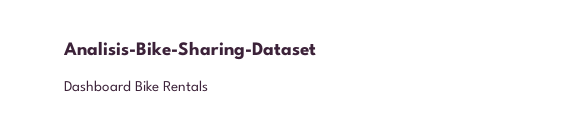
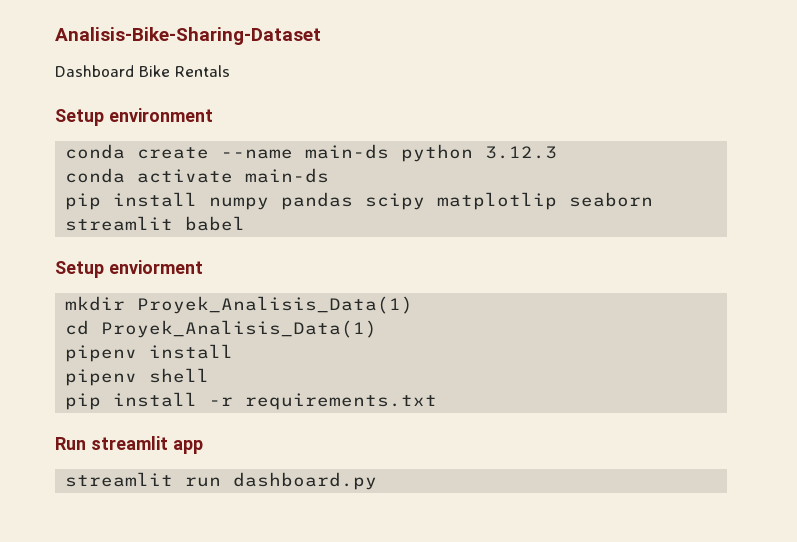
(209, 86) none -> [55,108,213,126] [65,144,558,162] [65,168,330,183] [65,192,654,210] [65,216,246,231] [55,260,203,278] [65,296,414,314] [65,320,378,338] [65,344,234,362] [65,368,210,386] [65,392,438,410] [55,436,203,454] [65,472,378,490] // Setup environment // conda create --name main-ds python 3.12.3 // conda activate main-ds // pip install numpy pandas scipy matplotlip seaborn streamlit babel // Setup enviorment // mkdir Proyek_Analisis_Data(1) // cd Proyek_Analisis_Data(1) // pipenv install // pipenv shell // pip install -r requirements.txt // Run streamlit app // streamlit run dashboard.py

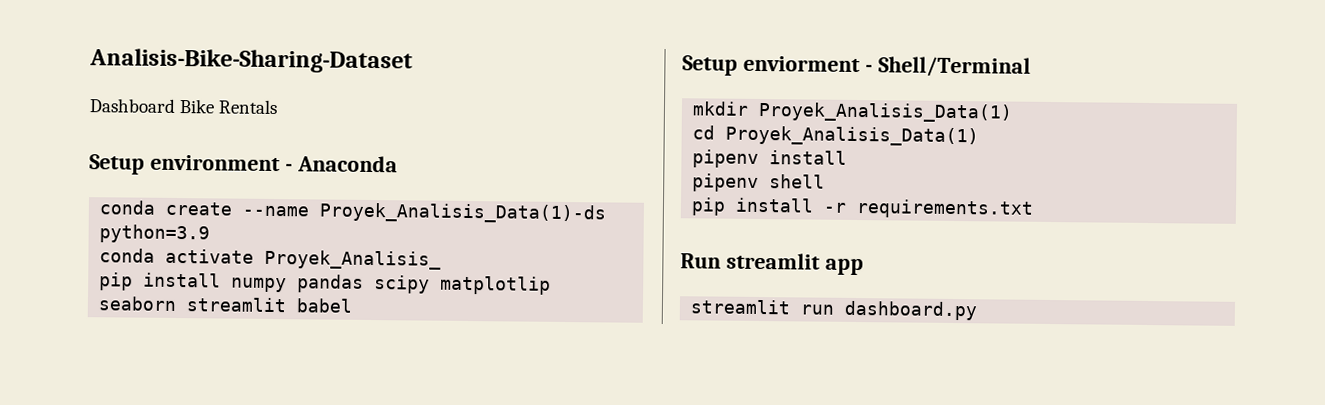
(213, 115) none -> [284,155,398,173] - Anaconda
[305,144,558,162] main-ds python 3.12.3 -> [319,202,607,224] [99,224,211,244] Proyek_Analisis_Data(1)-ds python=3.9
[245,168,330,183] main-ds -> [264,249,442,270] Proyek_Analisis_
(203, 267) none -> [864,56,1031,78] - Shell/Terminal

